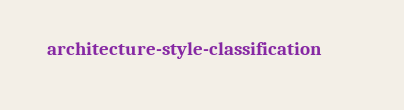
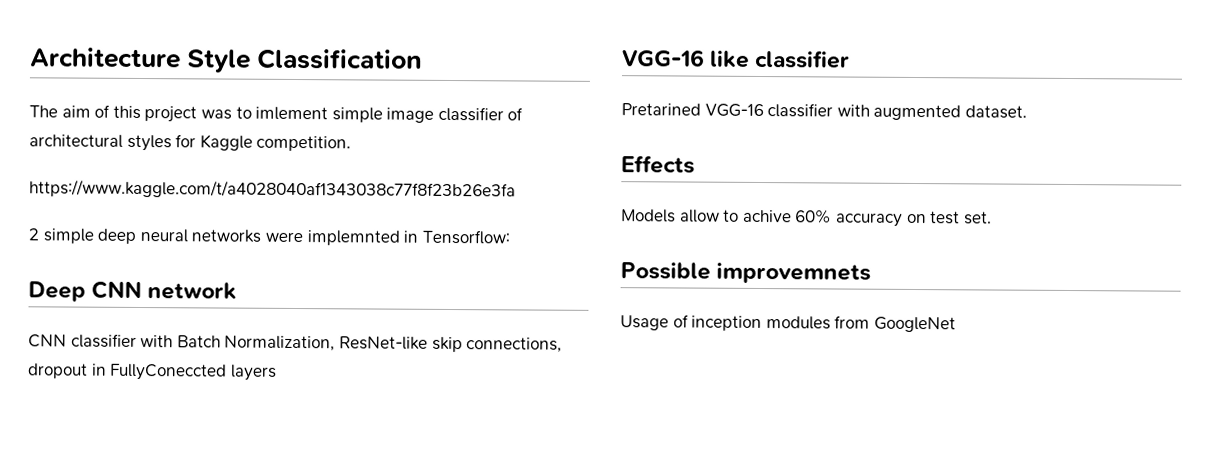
[47,42,322,59] architecture-style-classification -> [30,47,424,73] [29,104,524,123] [29,134,352,152] [29,179,516,200] [28,228,510,246] [28,280,238,302] [28,333,563,353] [28,363,277,381] [622,49,851,69] [621,103,1027,121] [621,155,695,174] [621,209,992,227] [620,262,872,284] [620,314,956,333] Architecture Style Classification // The aim of this project was to imlement simple image classifier of architectural styles for Kaggle competition. // https://www.kaggle.com/t/a4028040af1343038c77f8f23b26e3fa // 2 simple deep neural networks were implemnted in Tensorflow: // Deep CNN network // CNN classifier with Batch Normalization, ResNet-like skip connections, dropout in FullyConeccted layers // VGG-16 like classifier // Pretarined VGG-16 classifier with augmented dataset. // Effects // Models allow to achive 60% accuracy on test set. // Possible improvemnets // Usage of inception modules from GoogleNet

